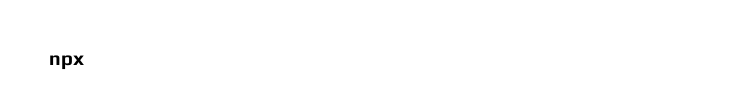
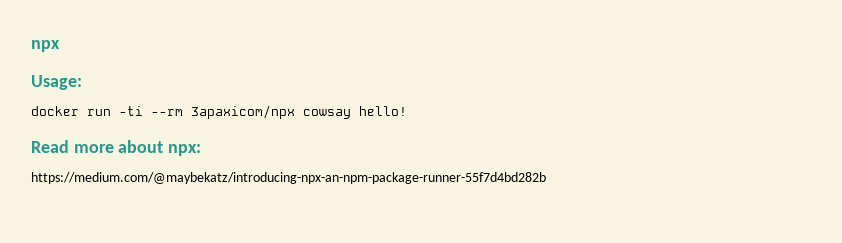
(84, 62) none -> [31,75,82,90] [31,105,407,119] [31,140,202,156] [31,172,546,184] // Usage: // docker run -ti --rm 3apaxicom/npx cowsay hello! // Read more about npx: // https://medium.com/@maybekatz/introducing-npx-an-npm-package-runner-55f7d4bd282b

